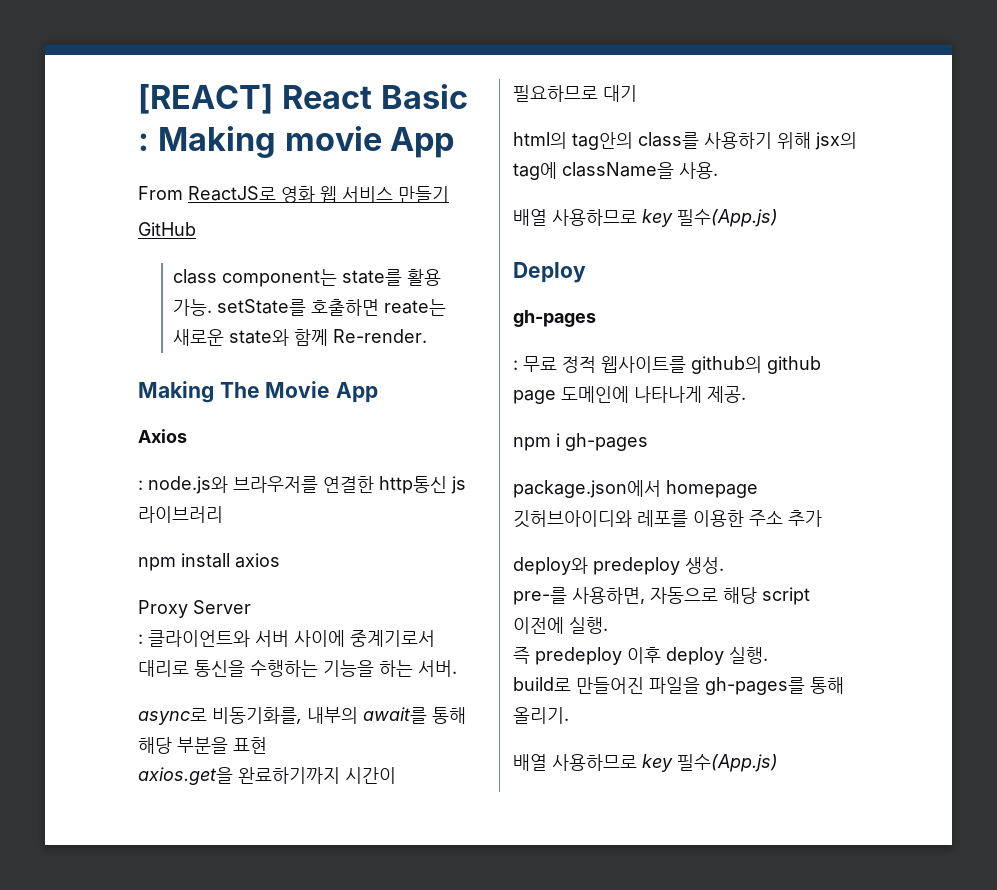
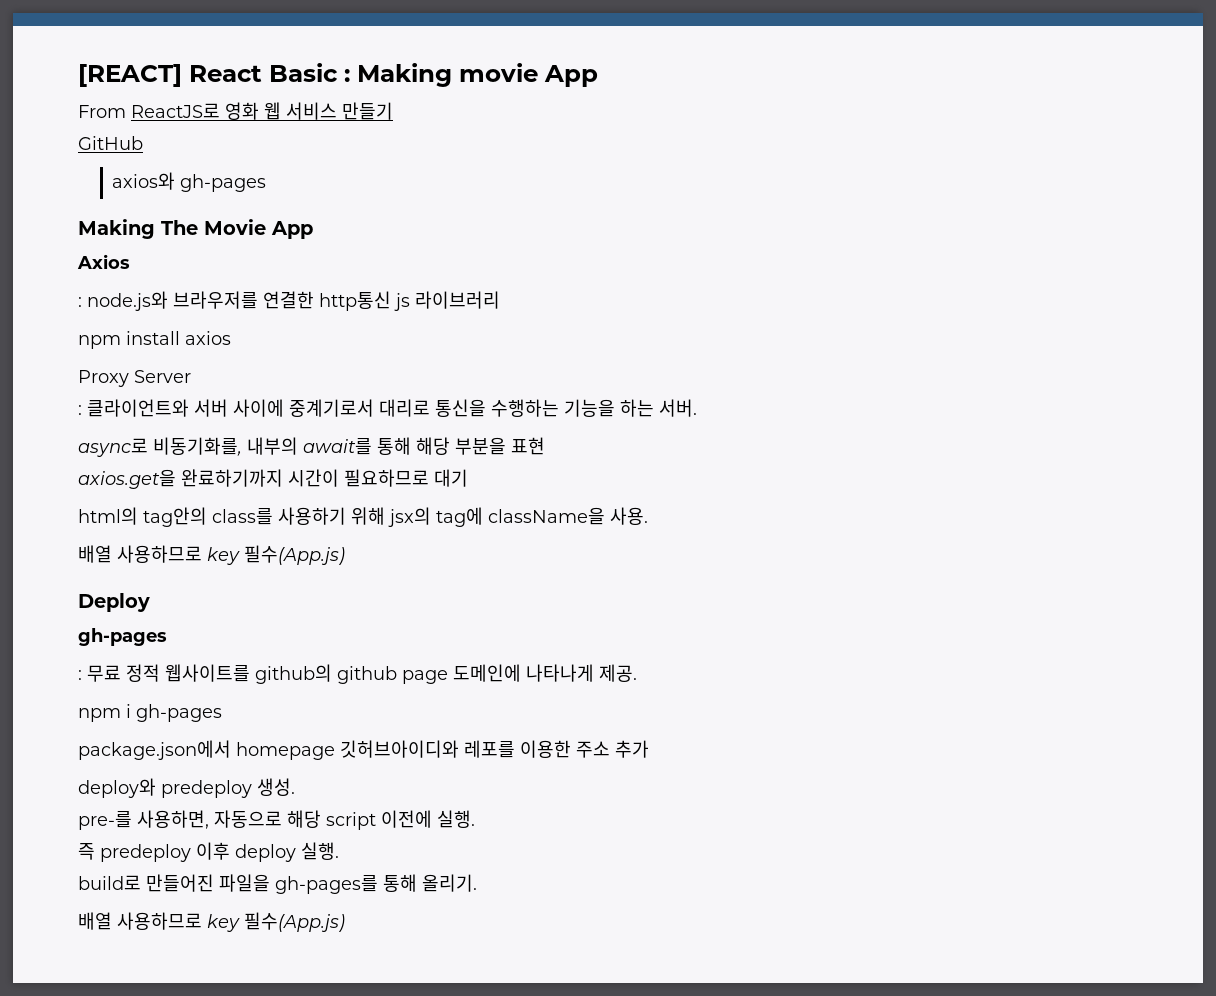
[173,269,442,287] [173,299,447,316] [173,329,428,346] class component는 state를 활용 가능. setState를 호출하면 reate는 새로운 state와 함께 Re-render. -> [112,172,267,192] axios와 gh-pages

